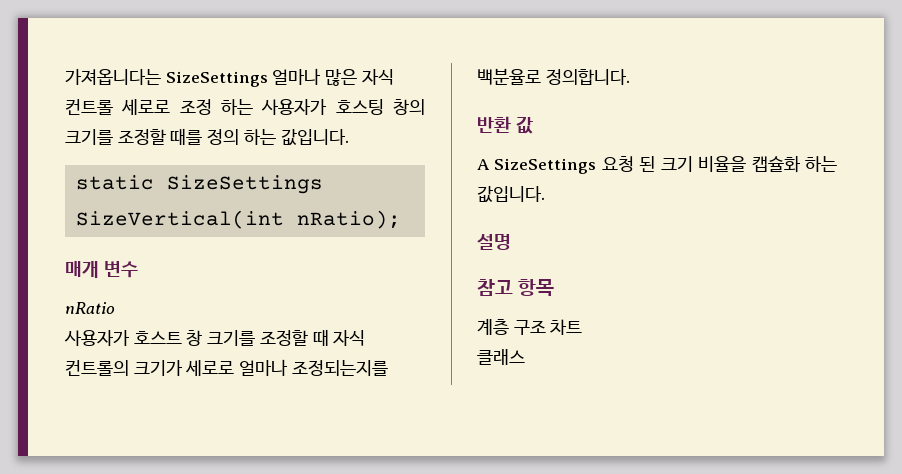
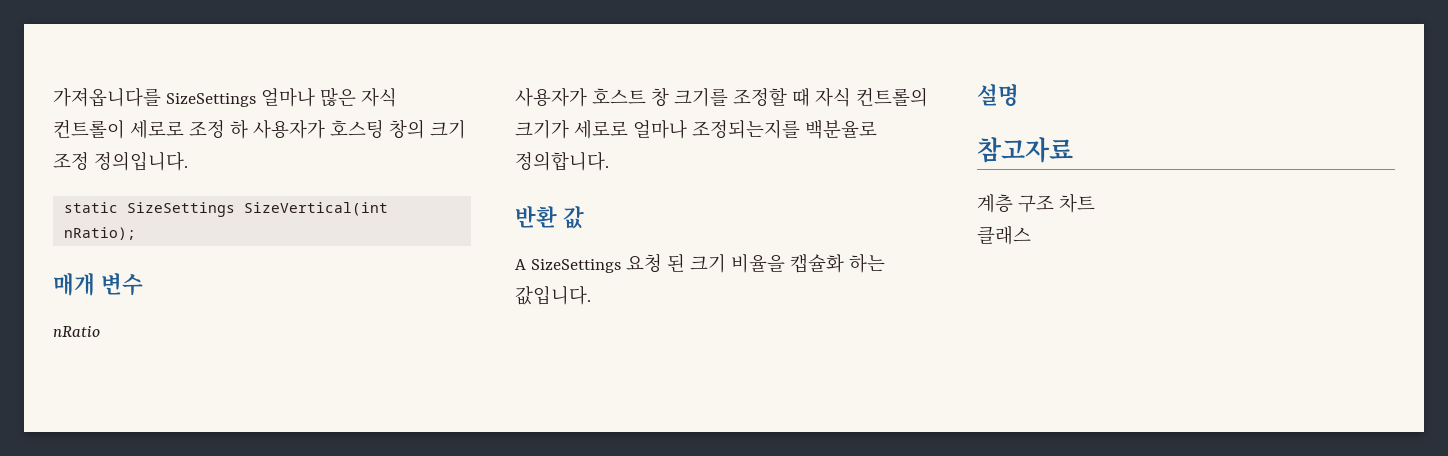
[65,69,161,85] 가져옵니다는 -> [53,87,161,107] 가져옵니다를
[65,99,113,115] 컨트롤 -> [53,119,125,139] 컨트롤이
[221,99,253,115] 하는 -> [229,120,248,139] 하
[65,128,349,146] 크기를 조정할 때를 정의 하는 값입니다. -> [429,120,466,139] [53,151,188,171] 크기 조정 정의입니다.
[477,279,555,296] 참고 항목 -> [977,137,1073,163] 참고자료

